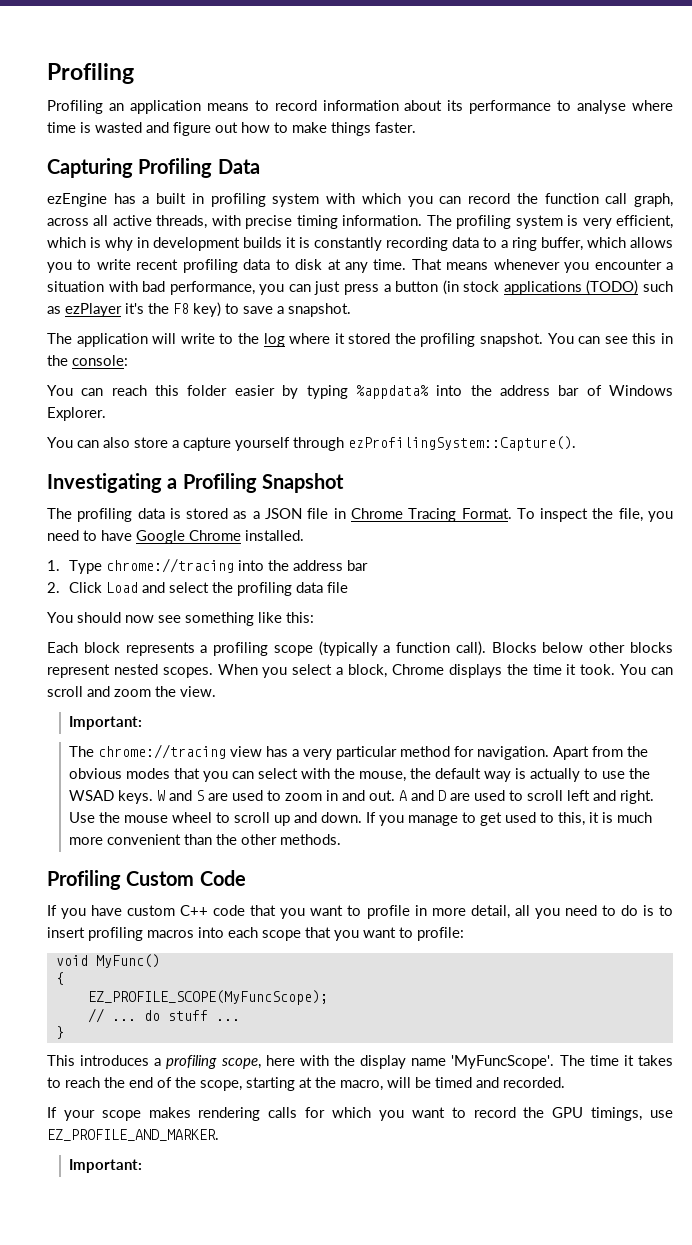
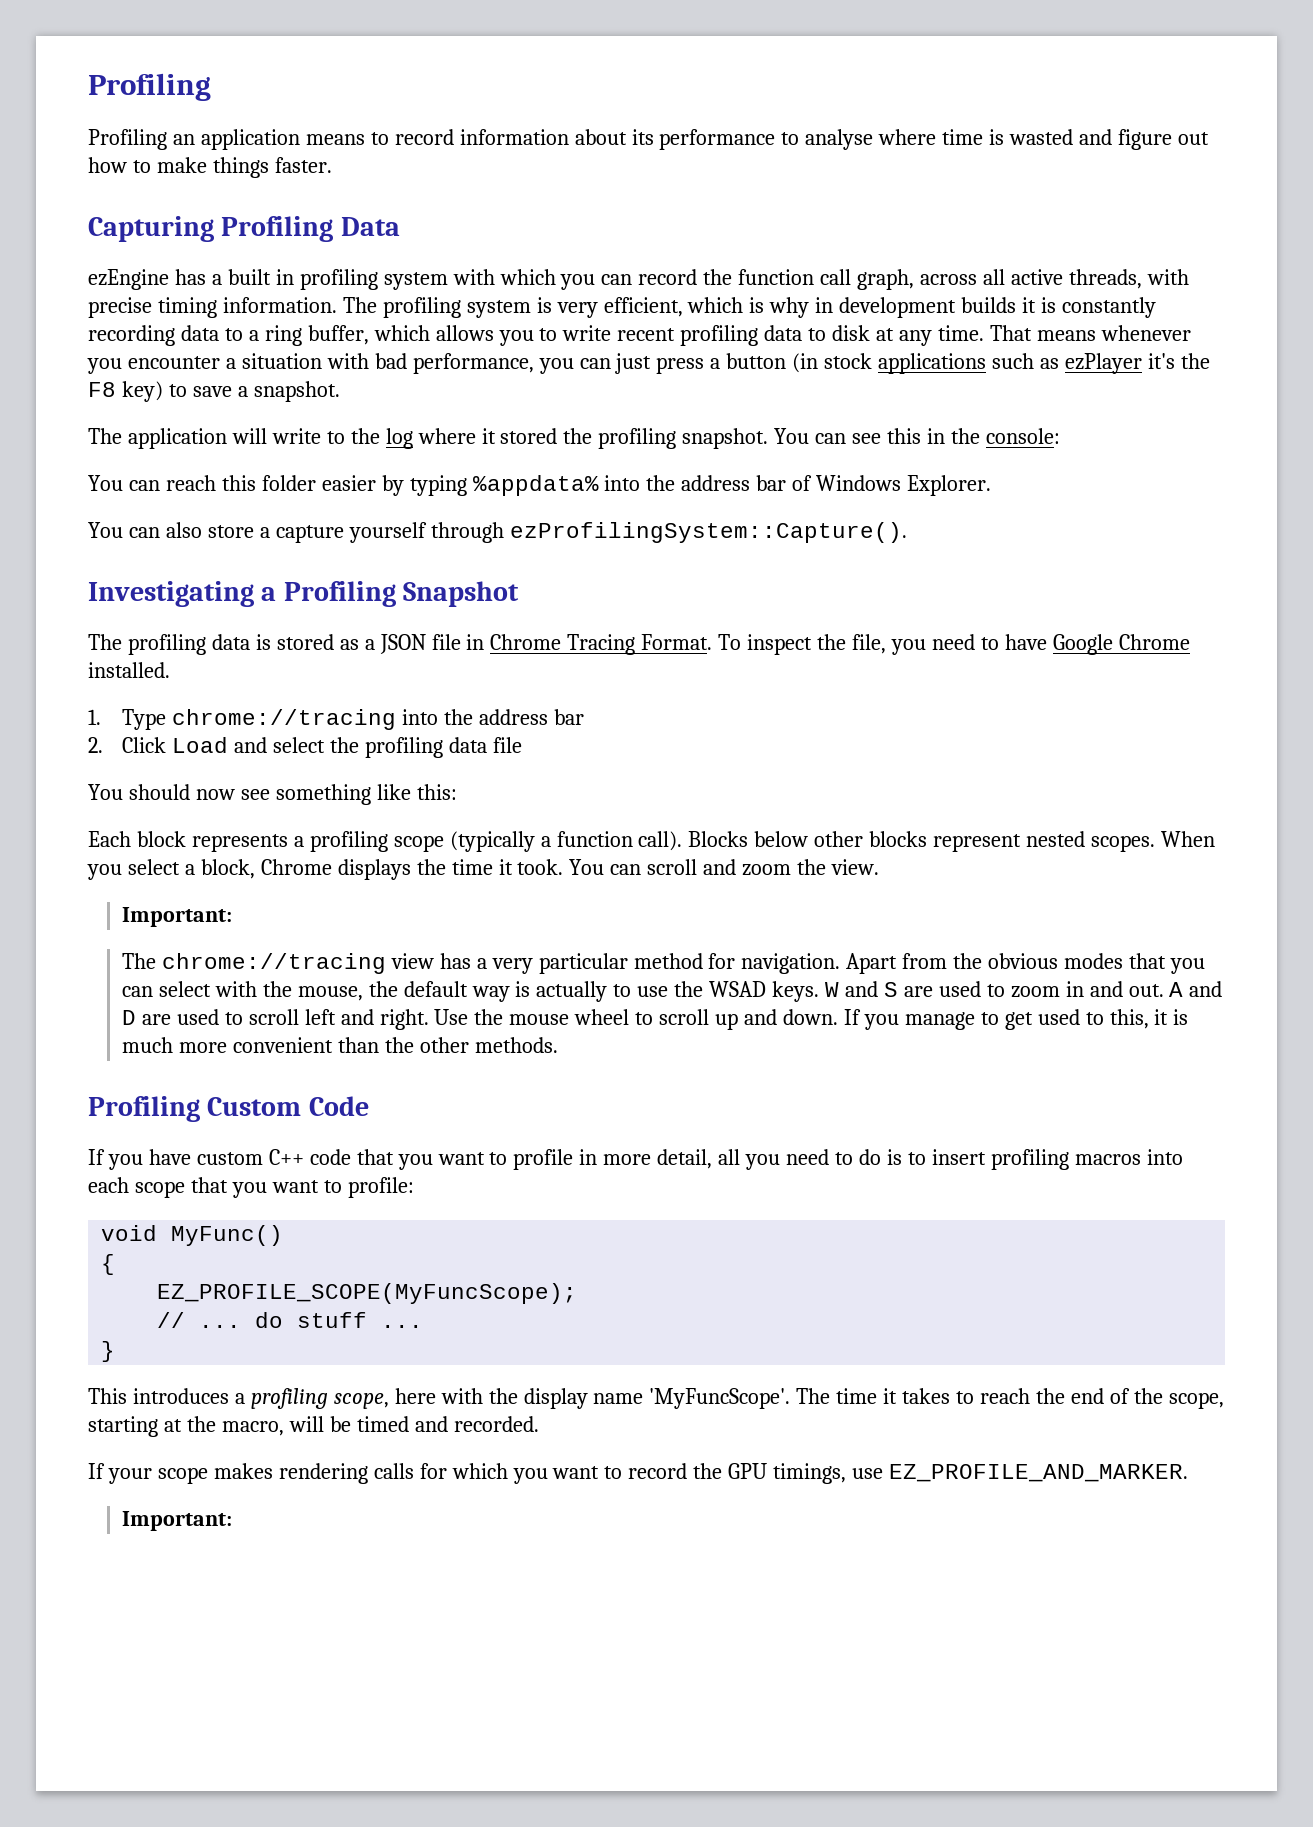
[586,280,639,295] (TODO) -> (987, 363) none

